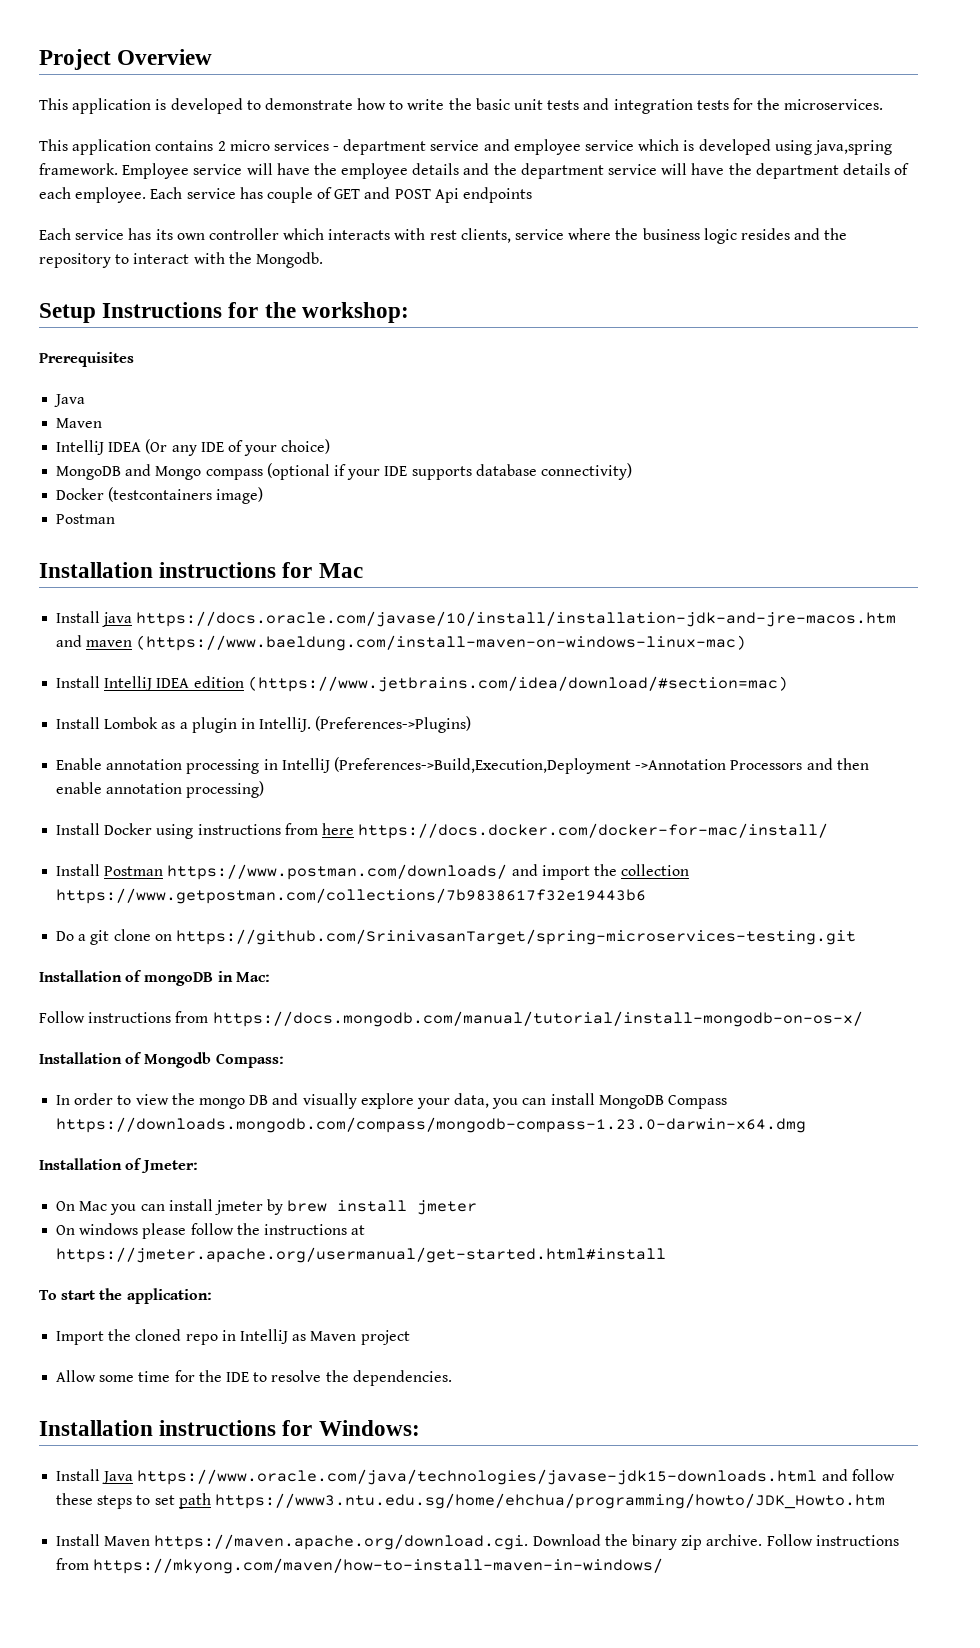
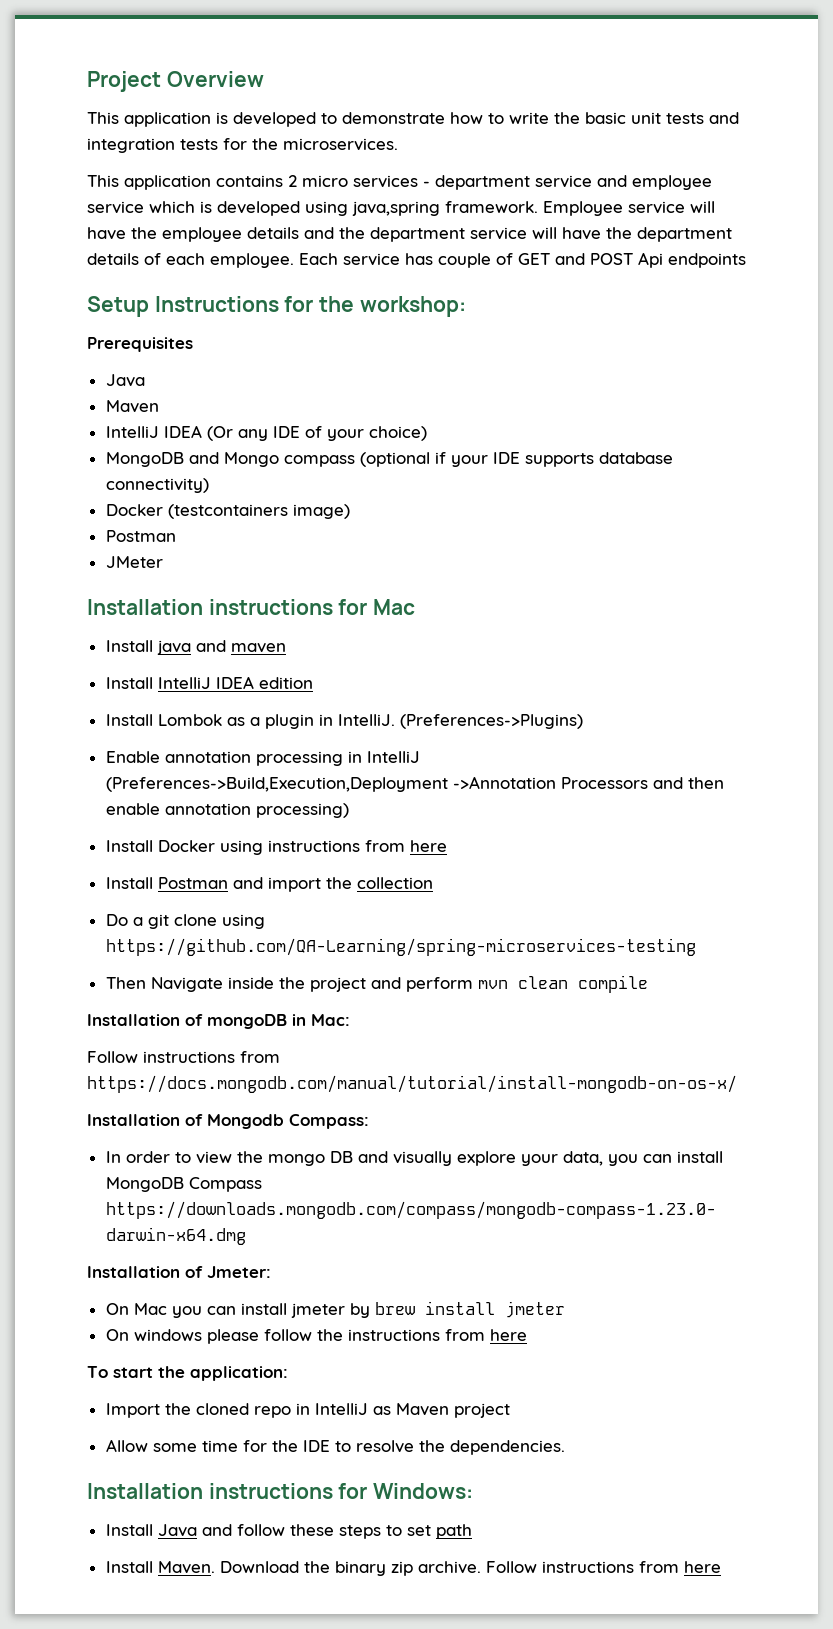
[39,228,848,244] [39,252,323,268] // Each service has its own controller which interacts with rest clients, service where the business logic resides and the repository to interact with the Mongodb. -> (746, 260) none
(116, 519) none -> [105,556,163,568] // JMeter
[136,611,897,627] https://docs.oracle.com/javase/10/install/installation-jdk-and-jre-macos.htm -> (191, 647) none
[136,635,747,651] (https://www.baeldung.com/install-maven-on-windows-linux-mac) -> (286, 648) none
[247,676,788,692] (https://www.jetbrains.com/idea/download/#section=mac) -> (313, 683) none
[358,823,829,839] https://docs.docker.com/docker-for-mac/install/ -> (447, 846) none
[167,864,508,880] https://www.postman.com/downloads/ -> (228, 883) none
[56,888,647,904] https://www.getpostman.com/collections/7b9838617f32e19443b6 -> (433, 883) none
[154,929,856,945] on https://github.com/SrinivasanTarget/spring-microservices-testing.git -> [221,914,265,929] [105,938,696,956] [105,975,648,993] using https://github.com/QA-Learning/spring-microservices-testing // Then Navigate inside the project and perform mvn clean compile
[351,1225,366,1235] [56,1247,667,1263] at https://jmeter.apache.org/usermanual/get-started.html#install -> [444,1329,527,1341] from here
[137,1469,818,1485] https://www.oracle.com/java/technologies/javase-jdk15-downloads.html -> (197, 1530) none
[214,1493,885,1509] [56,1534,529,1550] https://www3.ntu.edu.sg/home/ehchua/programming/howto/JDK_Howto.htm // Install Maven https://maven.apache.org/download.cgi. -> [105,1561,215,1574] // Install Maven.
[93,1558,664,1574] https://mkyong.com/maven/how-to-install-maven-in-windows/ -> [683,1561,721,1573] here

